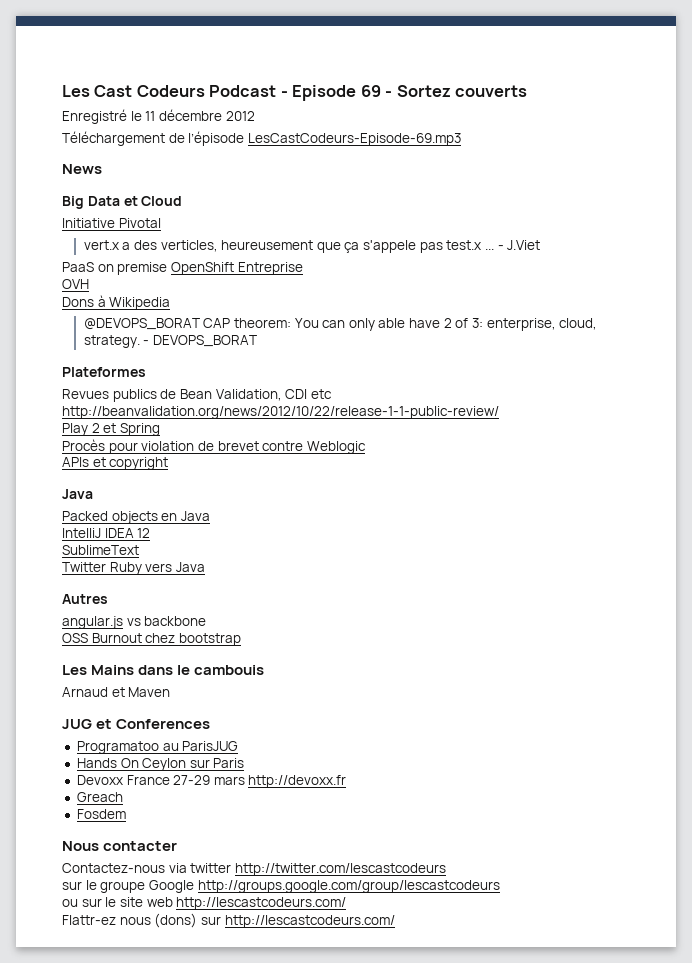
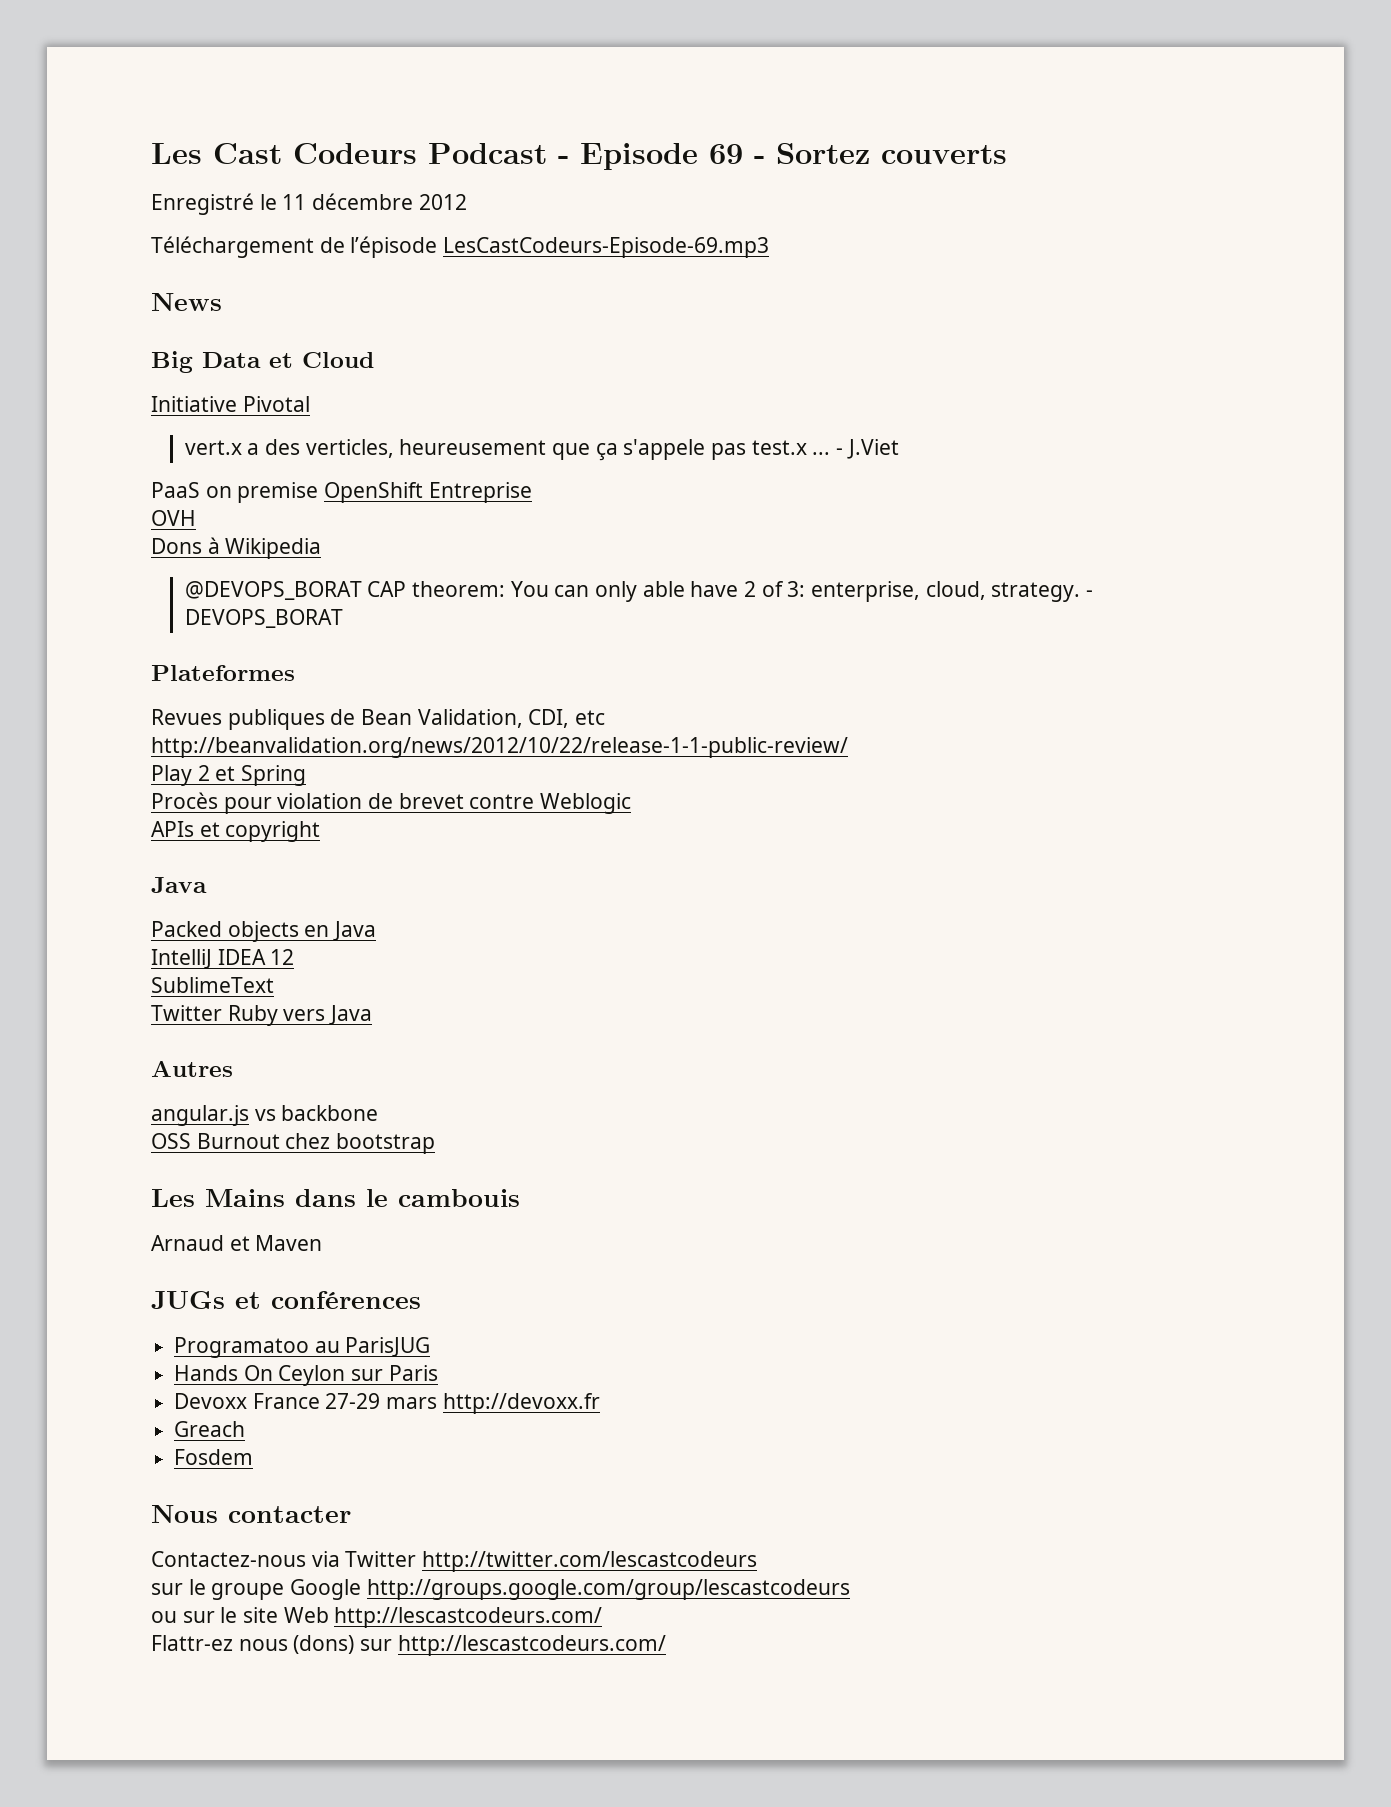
[112,389,157,402] publics -> [227,709,325,730] publiques
[285,389,308,399] CDI -> [528,709,570,728] CDI,
[62,719,211,729] JUG et Conferences -> [151,1291,421,1309] JUGs et conférences
[190,863,232,873] twitter -> [345,1551,417,1567] Twitter
[146,897,173,907] web -> [283,1607,329,1623] Web

